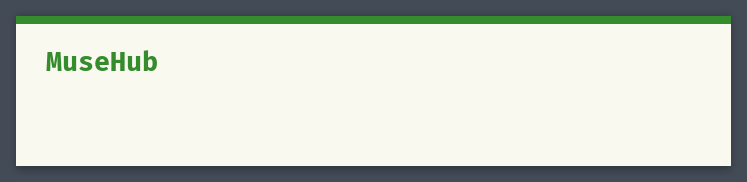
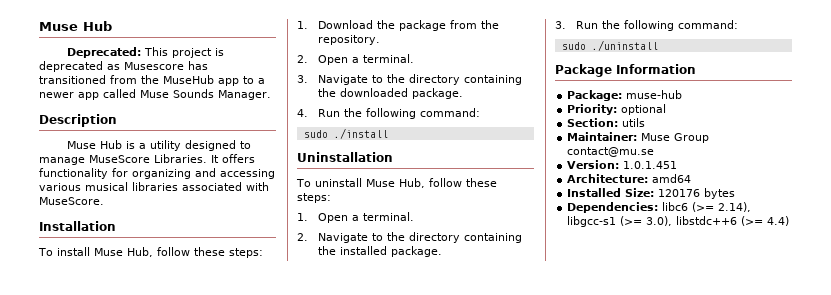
[46,50,158,71] MuseHub -> [39,21,112,31] [66,47,224,58] [39,61,208,72] [39,75,265,86] [39,89,271,100] [39,114,117,127] [66,140,251,151] [39,154,255,165] [39,168,275,179] [39,182,269,191] [39,197,104,205] [39,221,116,231] [38,247,263,258] [297,20,500,31] [318,35,381,45] [297,54,415,65] [297,74,523,85] [318,88,464,99] [297,108,481,119] [303,128,388,139] [297,152,393,162] [296,178,497,188] [297,193,331,203] [297,212,415,223] [297,232,523,243] [318,246,443,257] [555,20,739,31] [561,40,658,51] [555,64,696,77] [567,90,683,101] [567,104,667,115] [567,118,646,127] [567,132,710,143] [567,147,655,157] [567,160,678,169] [567,174,692,183] [567,188,736,199] [567,202,752,213] [567,216,790,227] Muse Hub // Deprecated: This project is deprecated as Musescore has transitioned from the MuseHub app to a newer app called Muse Sounds Manager. // Description // Muse Hub is a utility designed to manage MuseScore Libraries. It offers functionality for organizing and accessing various musical libraries associated with MuseScore. // Installation // To install Muse Hub, follow these steps: // 1. Download the package from the repository. // 2. Open a terminal. // 3. Navigate to the directory containing the downloaded package. // 4. Run the following command: // sudo ./install // Uninstallation // To uninstall Muse Hub, follow these steps: // 1. Open a terminal. // 2. Navigate to the directory containing the installed package. // 3. Run the following command: // sudo ./uninstall // Package Information // Package: muse-hub // Priority: optional // Section: utils // Maintainer: Muse Group contact@mu.se // Version: 1.0.1.451 // Architecture: amd64 // Installed Size: 120176 bytes // Dependencies: libc6 (>= 2.14), libgcc-s1 (>= 3.0), libstdc++6 (>= 4.4)

